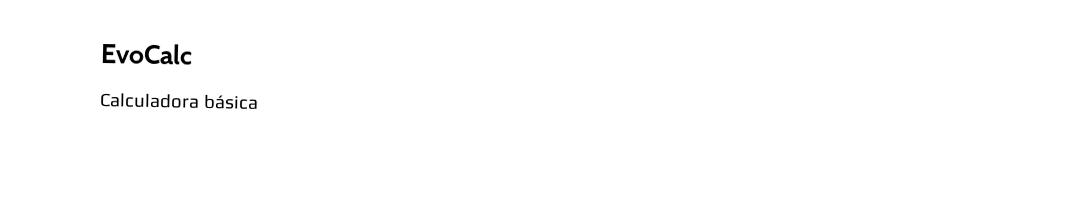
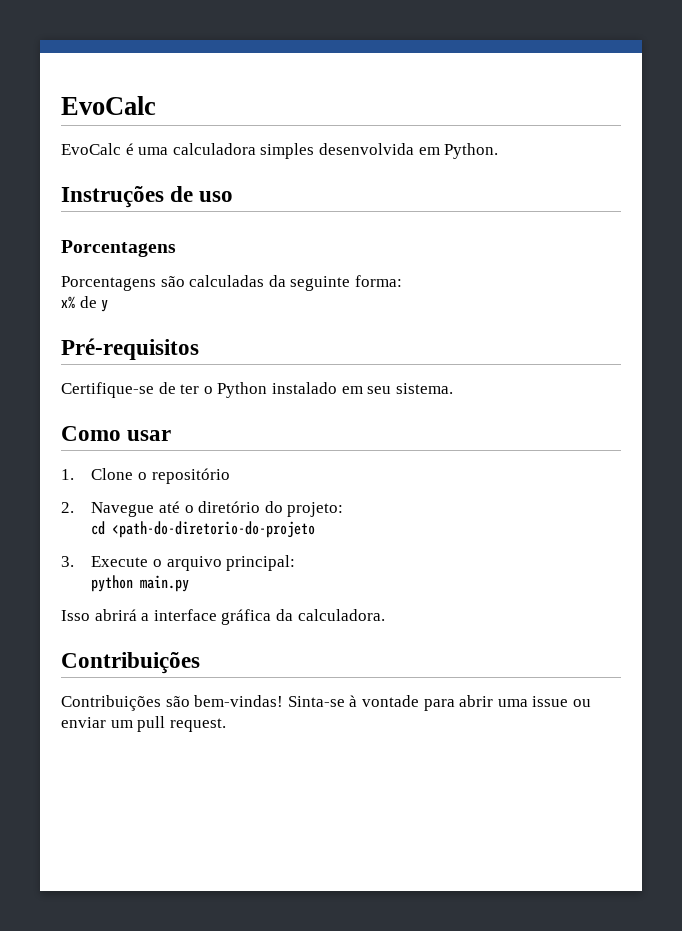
[99,92,259,110] Calculadora básica -> [61,143,499,159] [61,186,234,208] [61,240,176,257] [61,275,402,291] [61,296,109,312] [61,338,199,360] [61,382,453,398] [61,426,172,441] [61,468,230,484] [61,501,344,517] [91,521,316,538] [61,555,296,571] [91,575,190,592] [61,609,385,625] [61,652,200,674] [61,695,591,711] [61,716,226,732] EvoCalc é uma calculadora simples desenvolvida em Python. // Instruções de uso // Porcentagens // Porcentagens são calculadas da seguinte forma: // x% de y // Pré-requisitos // Certifique-se de ter o Python instalado em seu sistema. // Como usar // 1. Clone o repositório // 2. Navegue até o diretório do projeto: // cd <path-do-diretorio-do-projeto // 3. Execute o arquivo principal: // python main.py // Isso abrirá a interface gráfica da calculadora. // Contribuições // Contribuições são bem-vindas! Sinta-se à vontade para abrir uma issue ou enviar um pull request.

